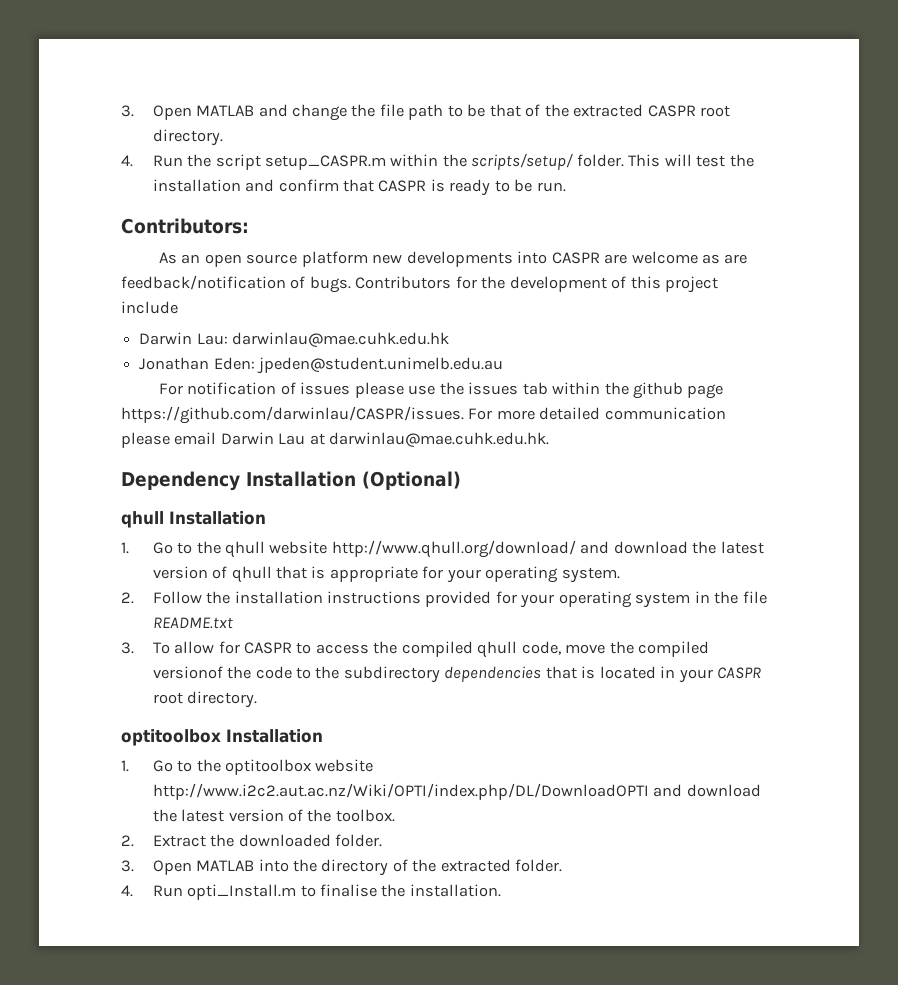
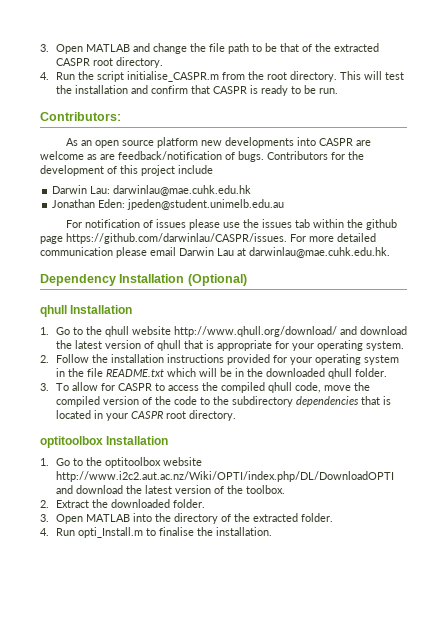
[264,153,624,170] setup_CASPR.m within the scripts/setup/ folder. -> [126,71,337,82] initialise_CASPR.m from the root directory.
(233, 623) none -> [166,368,387,379] which will be in the downloaded qhull folder.
[152,666,223,679] versionof -> [102,396,152,405] version of

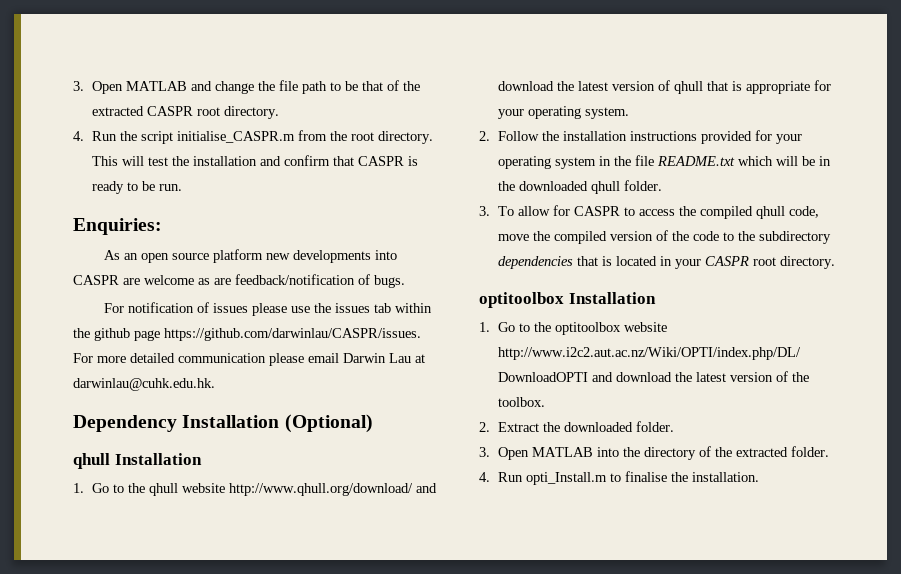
[40,112,121,121] Contributors: -> [73,218,162,235] Enquiries:
[267,151,364,160] [40,165,213,176] [52,185,252,196] [52,199,285,210] Contributors for the development of this project include // Darwin Lau: darwinlau@mae.cuhk.edu.hk // Jonathan Eden: jpeden@student.unimelb.edu.au -> (405, 281) none
[249,247,390,258] darwinlau@mae.cuhk.edu.hk. -> [73,378,215,391] darwinlau@cuhk.edu.hk.

